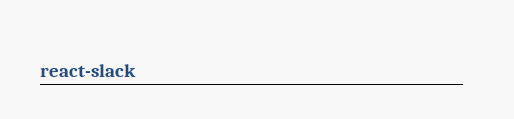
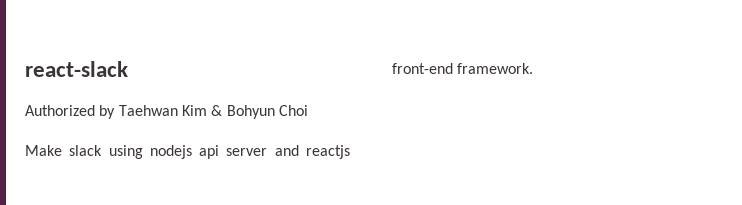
(136, 70) none -> [25,105,308,119] [25,145,350,159] [392,63,534,74] // Authorized by Taehwan Kim & Bohyun Choi // Make slack using nodejs api server and reactjs front-end framework.

